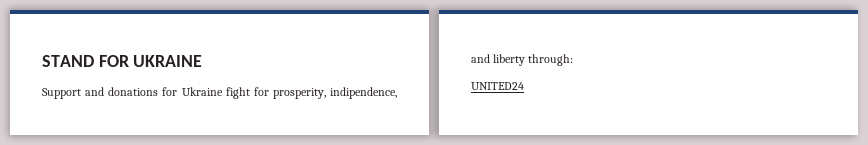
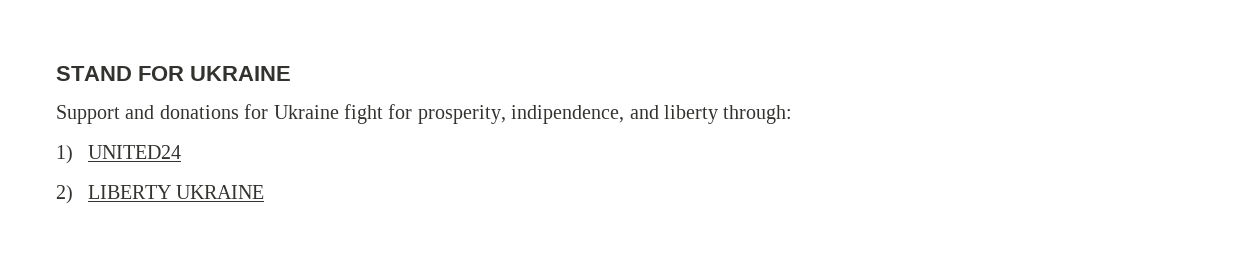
(574, 60) none -> [56,145,73,164] 1)
(524, 86) none -> [56,185,265,204] // 2) LIBERTY UKRAINE

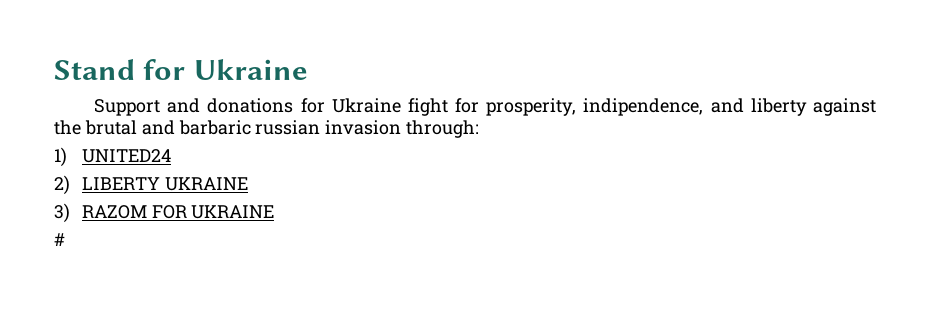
[56,66,291,81] STAND FOR UKRAINE -> [54,59,308,80] Stand for Ukraine
(718, 114) none -> [812,98,876,116] [54,120,402,135] against the brutal and barbaric russian invasion
(265, 192) none -> [54,203,275,223] [54,233,65,246] // 3) RAZOM FOR UKRAINE // #

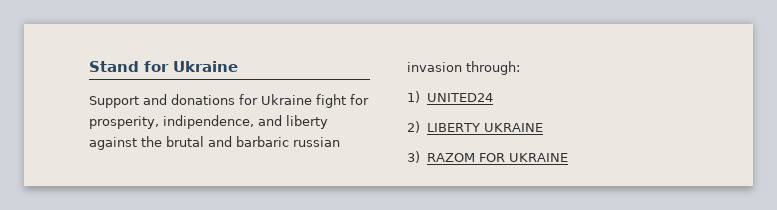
[54,233,65,246] // # -> (569, 157) none

